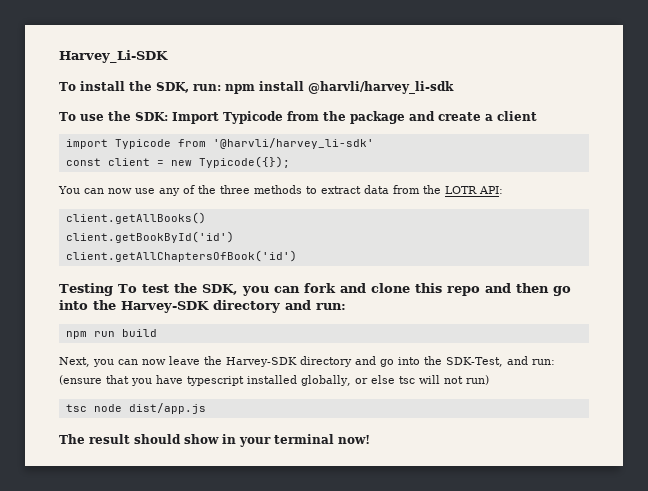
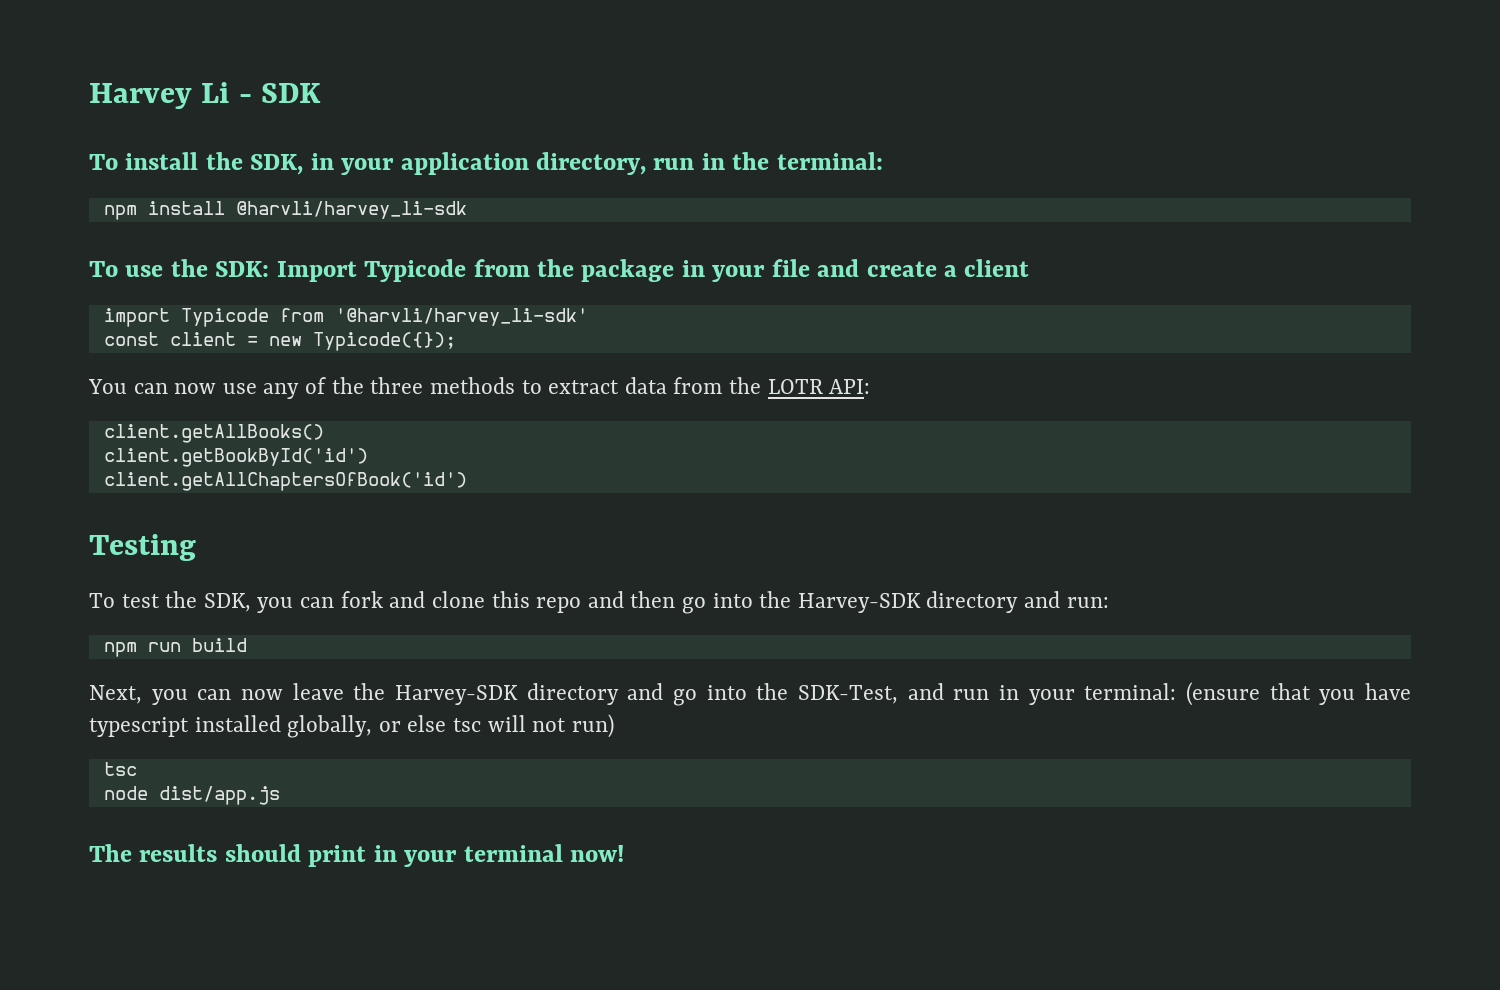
[59,50,168,63] Harvey_Li-SDK -> [89,82,321,109] Harvey Li - SDK
[192,84,221,91] run: -> [310,152,883,175] in your application directory, run in the terminal: //
(405, 117) none -> [681,259,810,282] in your file
(113, 289) none -> (196, 547) //
[532,359,555,365] run: -> [953,683,1177,705] run in your terminal:
(87, 408) none -> (137, 769) //
[89,434,219,444] result should show -> [139,844,367,867] results should print

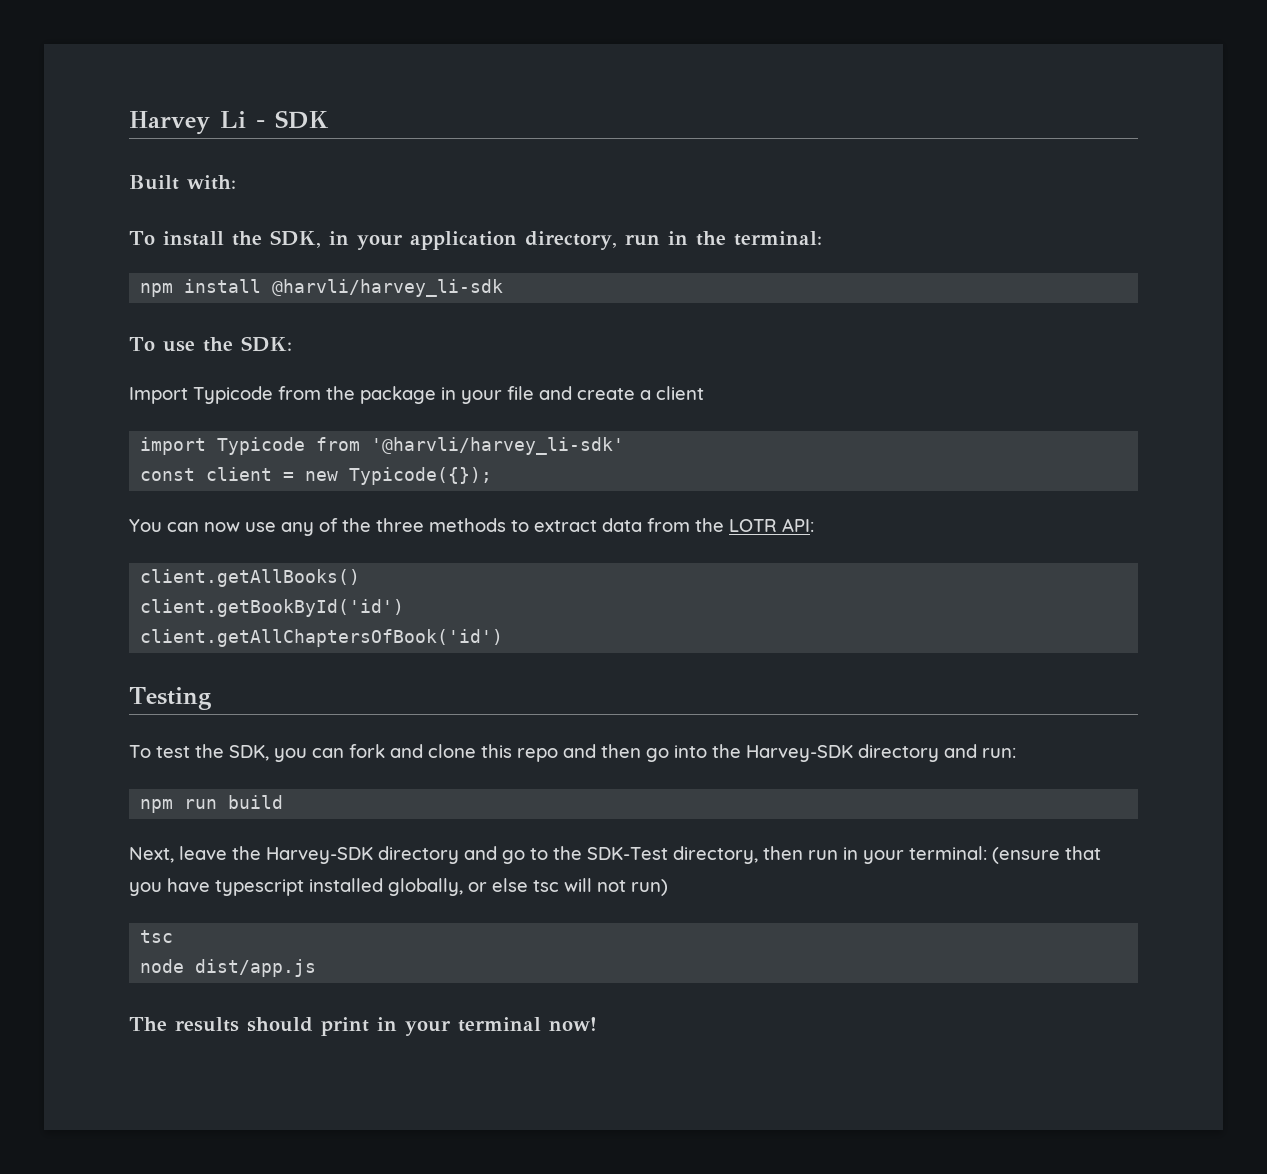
(321, 93) none -> [129,175,236,190] // Built with:
(270, 269) none -> (292, 344) //
[151,689,283,705] you can now -> (174, 855) none
[706,683,944,704] into the SDK-Test, and -> [530,846,803,864] to the SDK-Test directory, then

